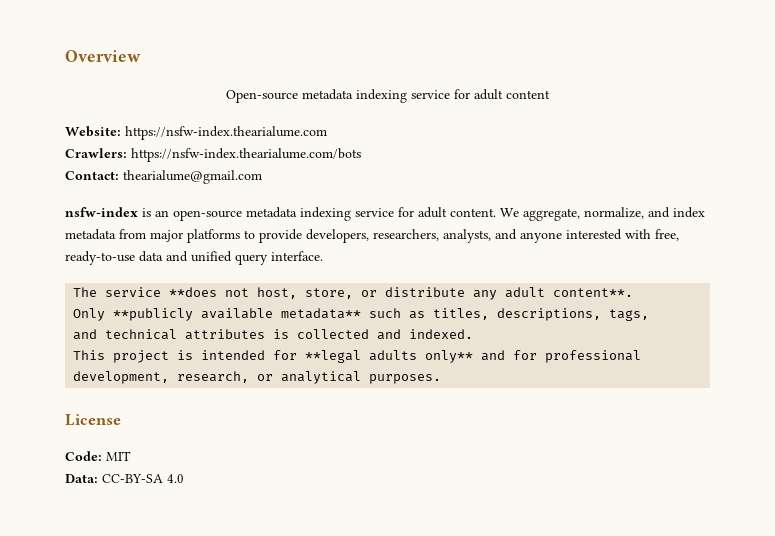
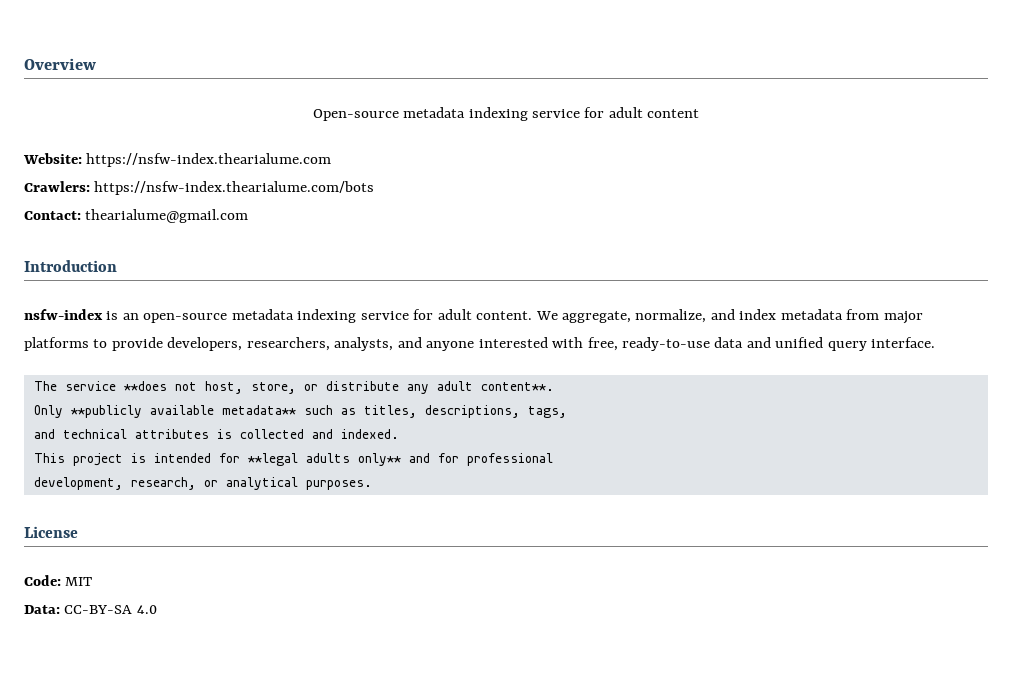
(262, 177) none -> [24,260,117,272] // Introduction

